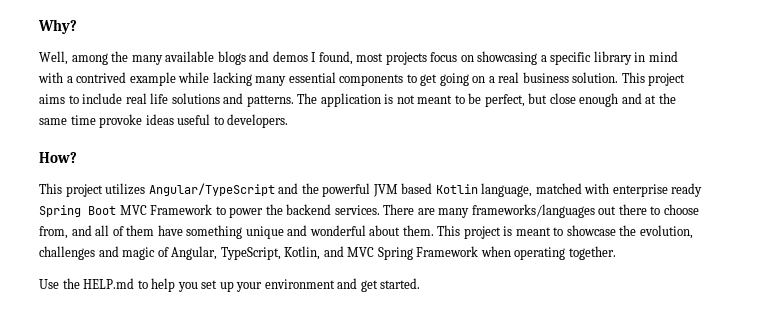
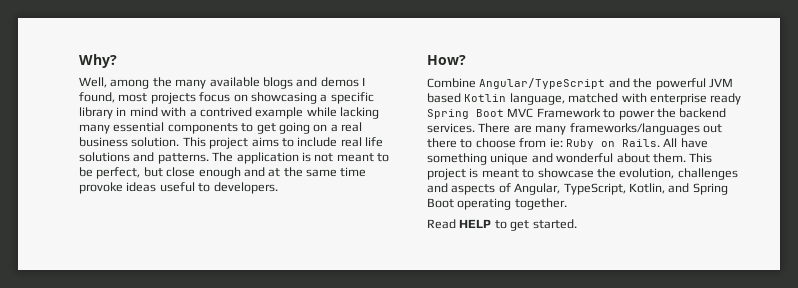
[39,183,146,197] This project utilizes -> [427,78,476,88] Combine
[39,225,155,239] from, and all of them -> [519,138,678,149] from ie: Ruby on Rails. All
[122,247,156,260] magic -> [451,184,496,195] aspects
[347,246,616,260] [39,278,358,292] MVC Spring Framework when operating together. // Use the HELP.md to help you set up your environment and -> [692,183,728,195] [427,198,567,210] [427,219,507,229] Spring Boot operating together. // Read HELP to

